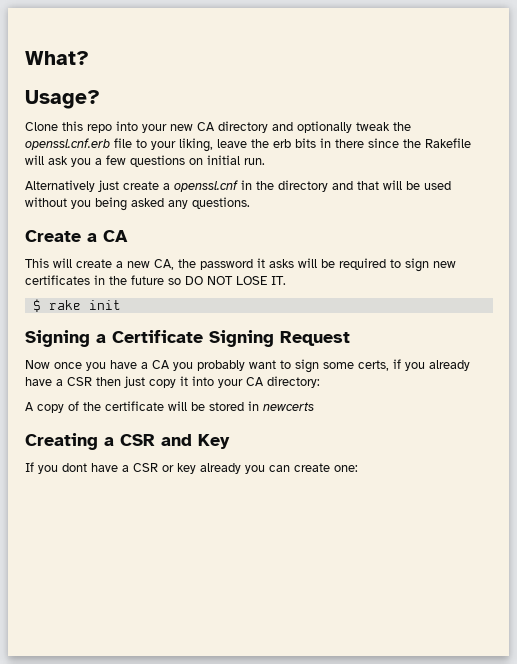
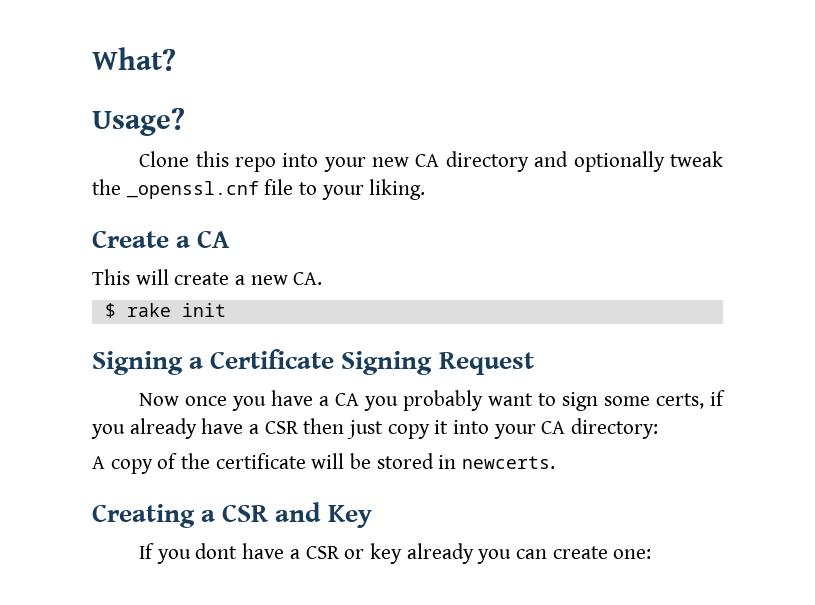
[25,138,110,150] openssl.cnf.erb -> [126,181,259,199] _openssl.cnf
[179,138,471,152] [25,155,265,167] [25,180,451,192] [25,197,250,211] liking, leave the erb bits in there since the Rakefile will ask you a few questions on initial run. // Alternatively just create a openssl.cnf in the directory and that will be used without you being asked any questions. -> [369,179,426,200] liking.
[154,258,456,272] [25,275,286,285] CA, the password it asks will be required to sign new certificates in the future so DO NOT LOSE IT. -> [293,272,323,285] CA.
[263,402,314,411] newcerts -> [462,456,556,469] newcerts.

